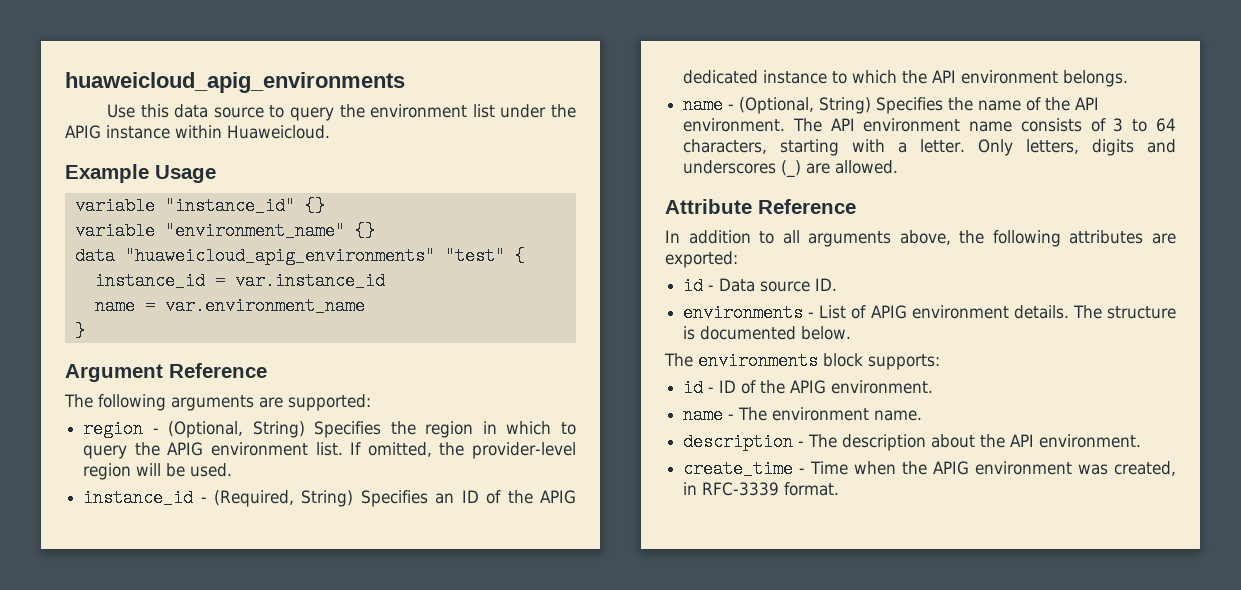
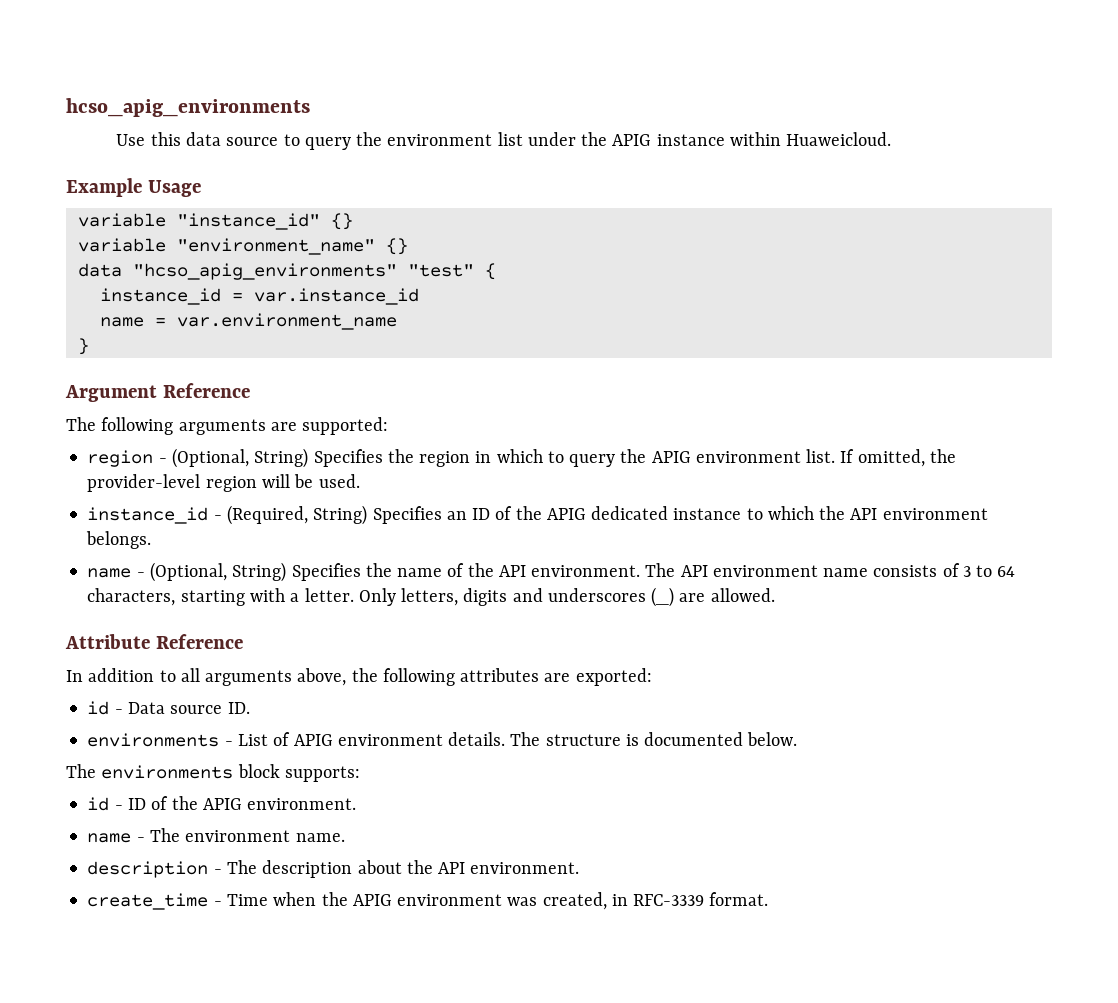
[65,72,405,93] huaweicloud_apig_environments -> [66,98,310,117] hcso_apig_environments
[124,247,435,265] "huaweicloud_apig_environments" -> [132,263,397,280] "hcso_apig_environments"

